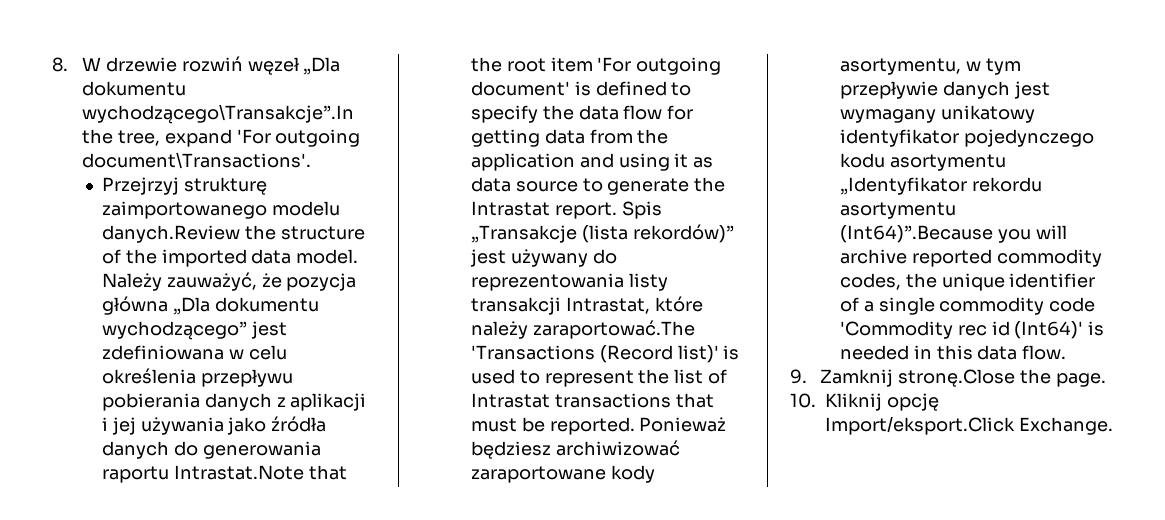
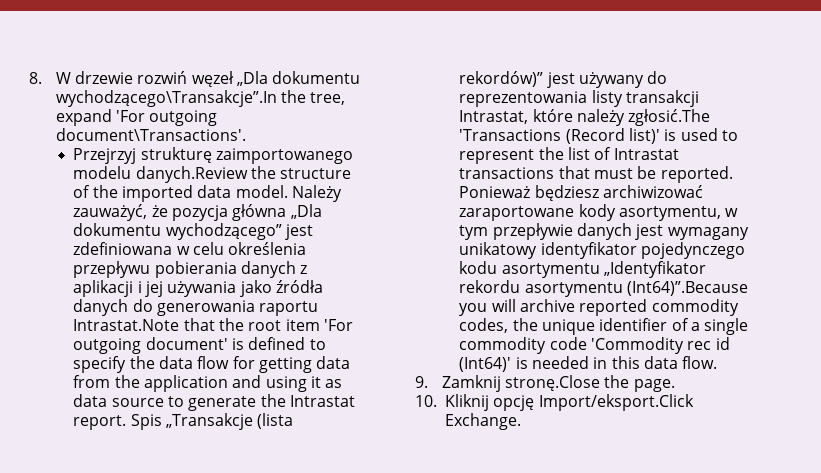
[532,320,695,339] zaraportować.The -> [628,109,711,126] zgłosić.The

